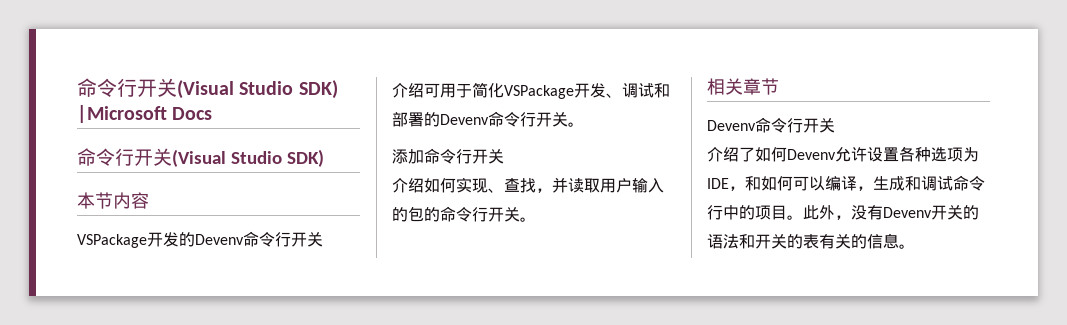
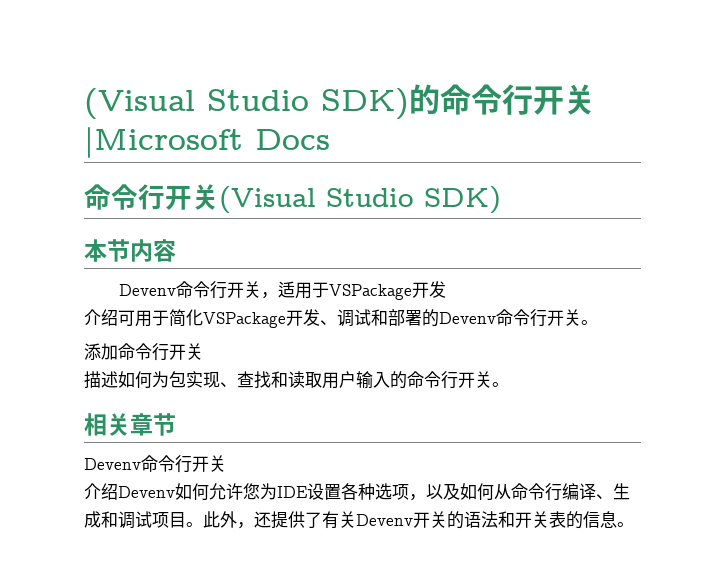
[77,78,338,99] 命令行开关(Visual Studio SDK) -> [84,84,595,120] (Visual Studio SDK)的命令行开关
[77,231,323,248] VSPackage开发的Devenv命令行开关 -> [118,281,446,300] Devenv命令行开关，适用于VSPackage开发
[392,178,456,193] 介绍如何 -> [84,371,186,389] 描述如何为包
[536,177,568,193] ，并 -> [271,371,288,388] 和
[408,206,440,222] 包的 -> (407, 380) none
[739,146,979,162] [707,175,985,191] [707,205,883,220] 了如何Devenv允许设置各种选项为IDE，和如何可以编译，生成和调试命令行中的项目。此外，没有 -> [118,483,630,501] [84,511,356,529] Devenv如何允许您为IDE设置各种选项，以及如何从命令行编译、生成和调试项目。此外，还提供了有关
[787,234,851,249] 的表有关 -> [549,511,566,528] 表

